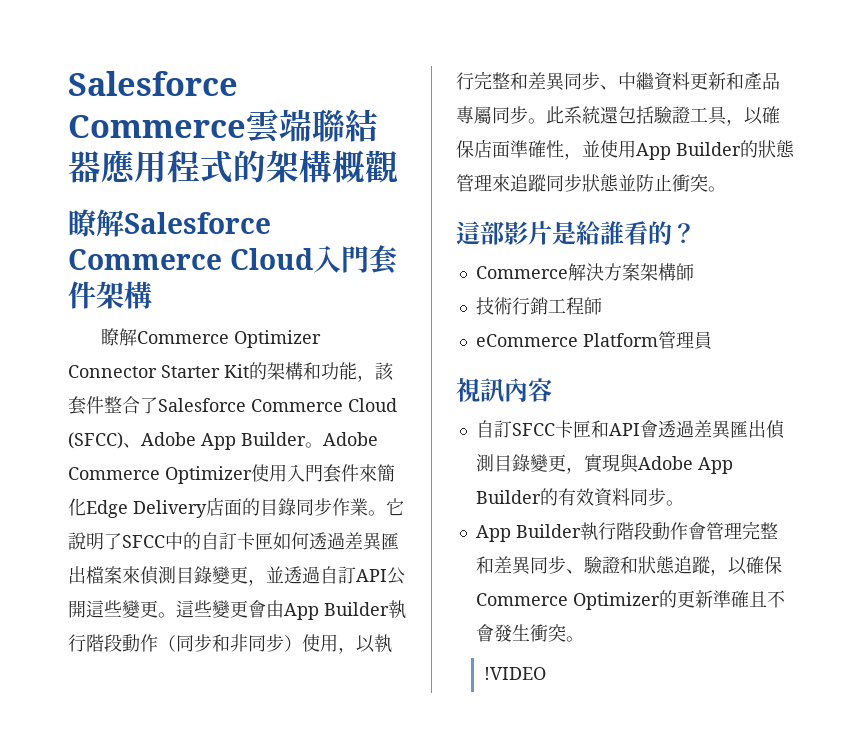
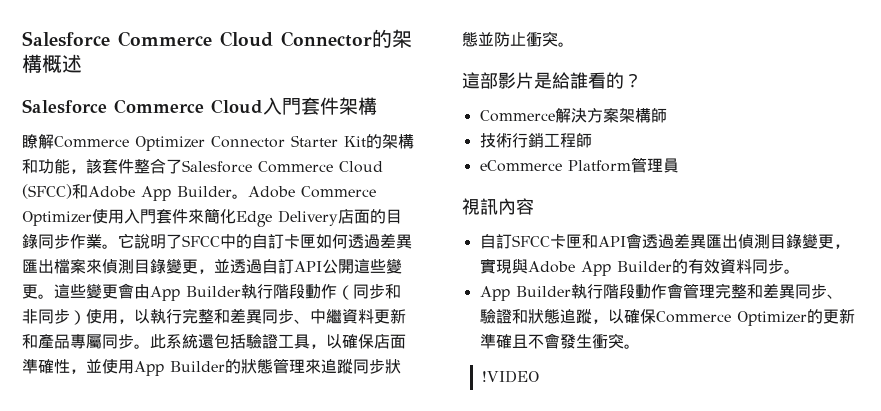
[68,71,238,96] [68,109,378,143] [68,150,233,184] Salesforce Commerce雲端聯結器應用程式 -> [22,31,372,47] Salesforce Commerce Cloud Connector
[365,150,398,183] [68,209,124,237] 觀 // 瞭解 -> [62,54,82,73] 述 //
[123,443,141,448] 、 -> [72,184,88,199] 和

